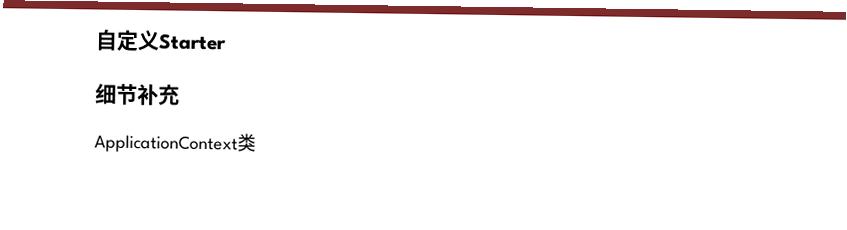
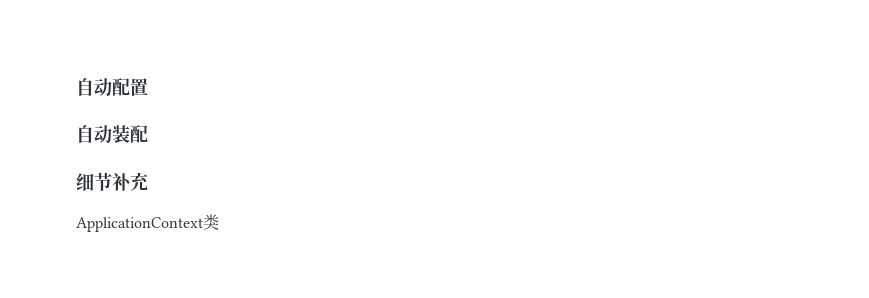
[95,29,227,52] 自定义Starter -> [76,78,148,96] [76,125,148,143] 自动配置 // 自动装配

